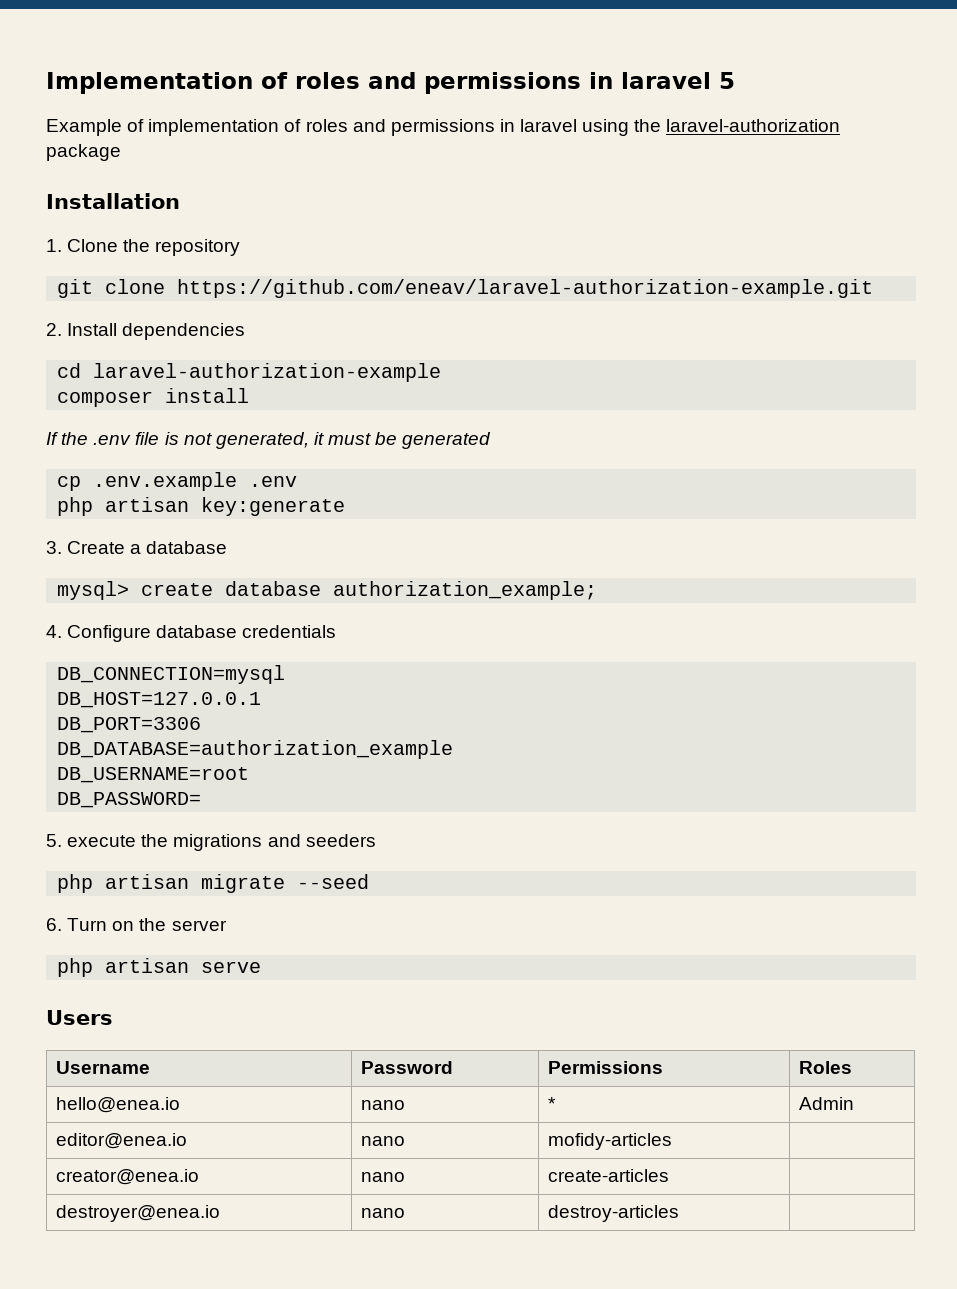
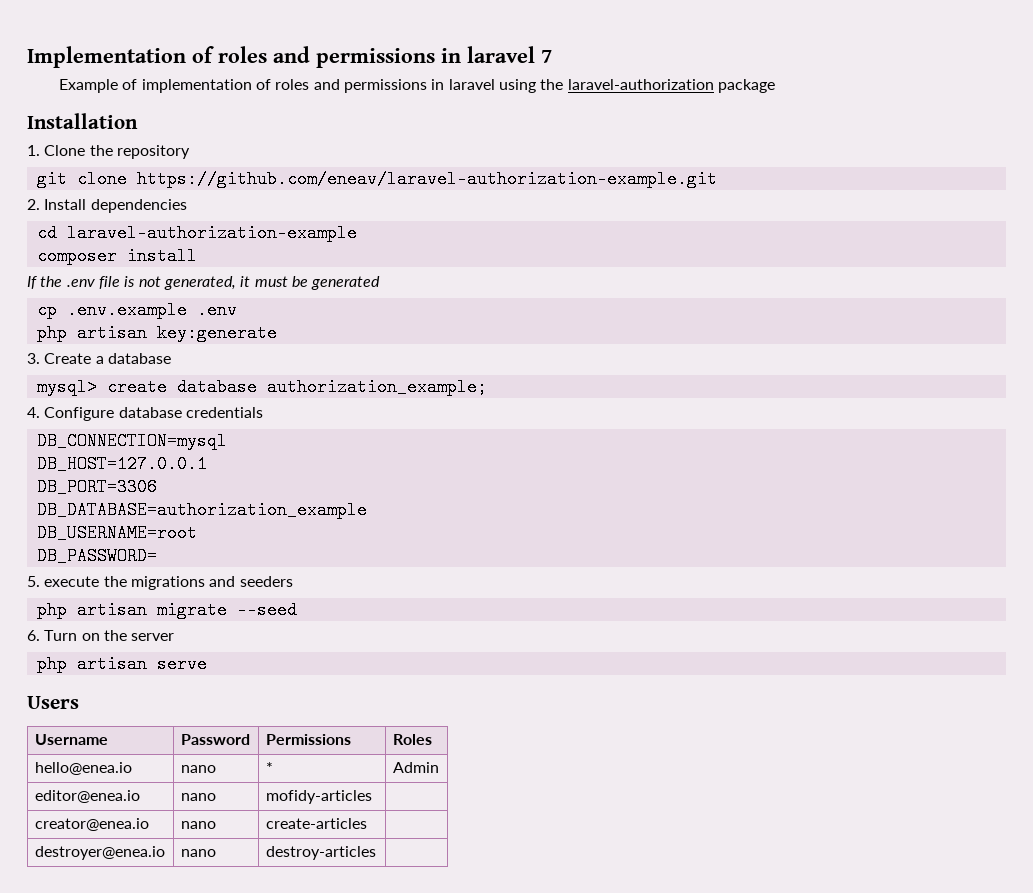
[719,72,735,89] 5 -> [541,50,552,63] 7

